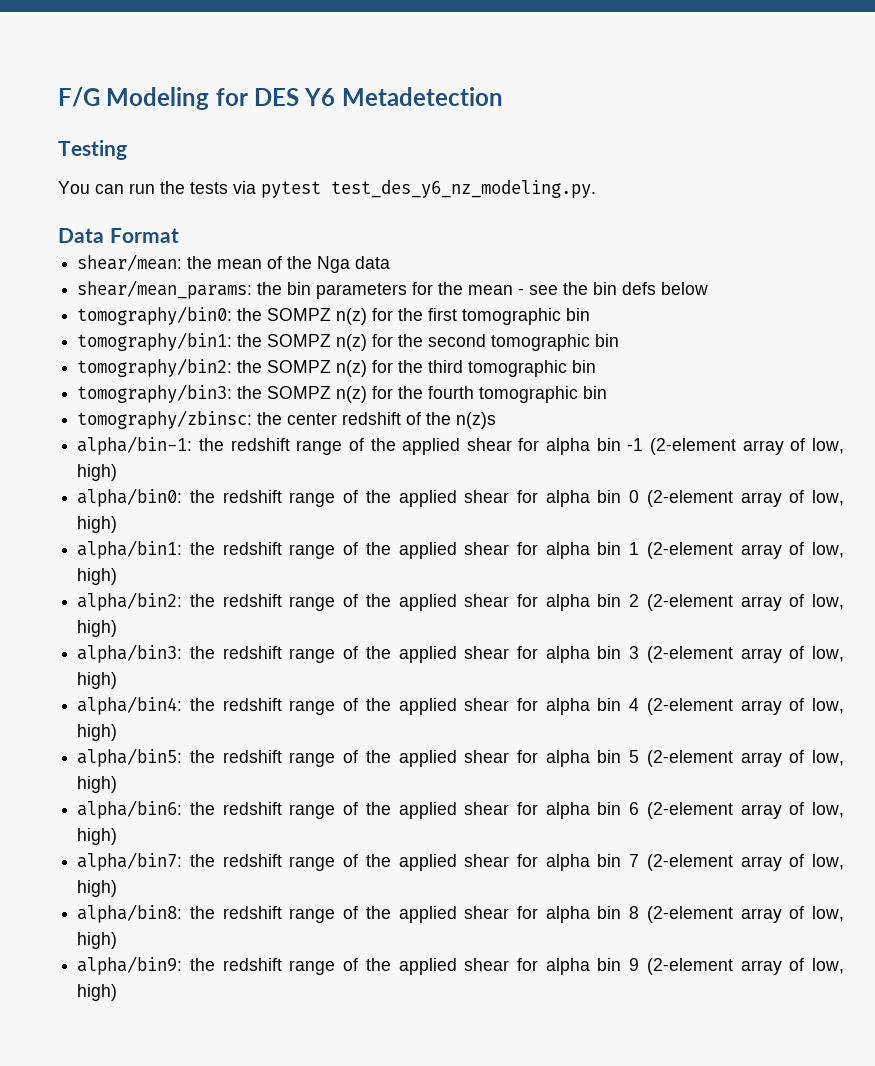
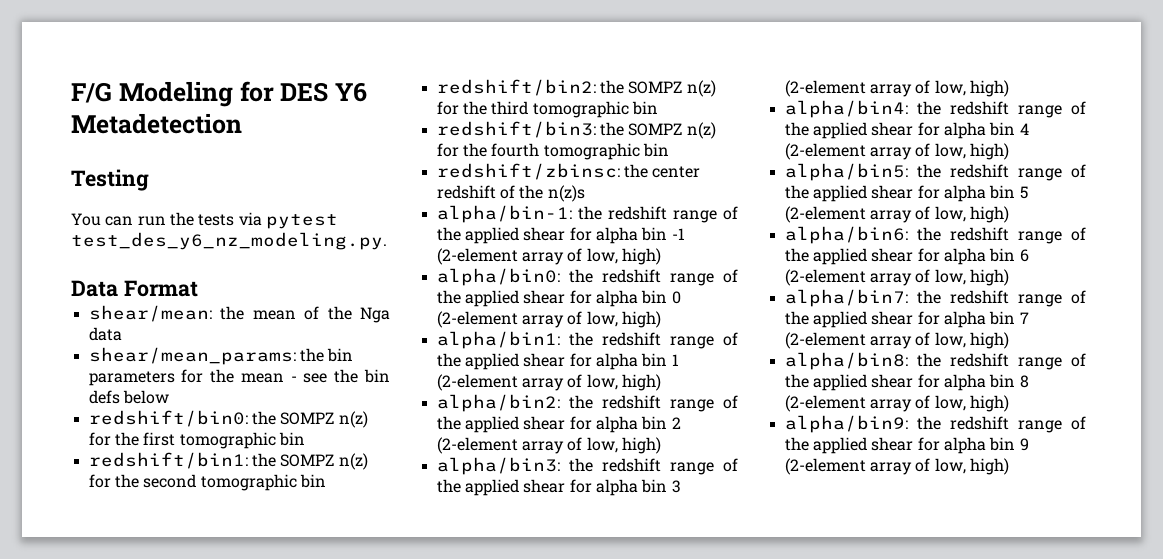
[77,306,233,325] tomography/bin0: -> [88,410,248,427] redshift/bin0:
[77,332,233,351] tomography/bin1: -> [88,452,248,469] redshift/bin1:
[77,358,233,377] tomography/bin2: -> [436,79,596,96] redshift/bin2:
[77,384,233,403] tomography/bin3: -> [436,121,596,138] redshift/bin3:
[77,410,253,429] tomography/zbinsc: -> [436,163,620,180] redshift/zbinsc:

